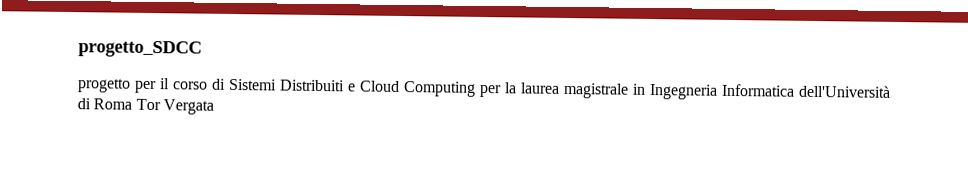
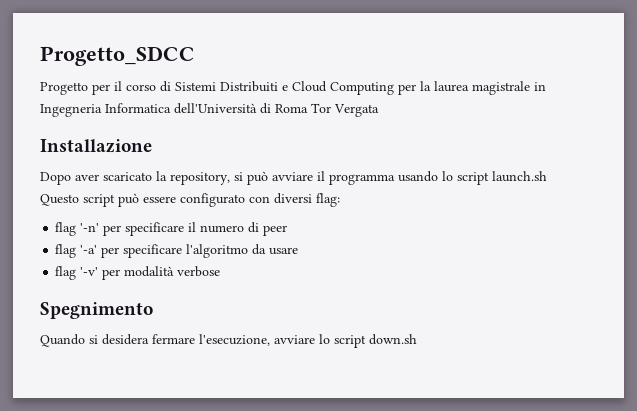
[78,40,202,58] [77,78,131,93] progetto_SDCC // progetto -> [40,46,195,66] [40,82,88,95] Progetto_SDCC // Progetto
(214, 107) none -> [40,139,152,153] [40,171,547,185] [40,193,340,207] [55,222,288,236] [55,244,299,258] [55,266,221,280] [40,302,153,319] [40,334,417,348] // Installazione // Dopo aver scaricato la repository, si può avviare il programma usando lo script launch.sh // Questo script può essere configurato con diversi flag: // flag '-n' per specificare il numero di peer // flag '-a' per specificare l'algoritmo da usare // flag '-v' per modalità verbose // Spegnimento // Quando si desidera fermare l'esecuzione, avviare lo script down.sh

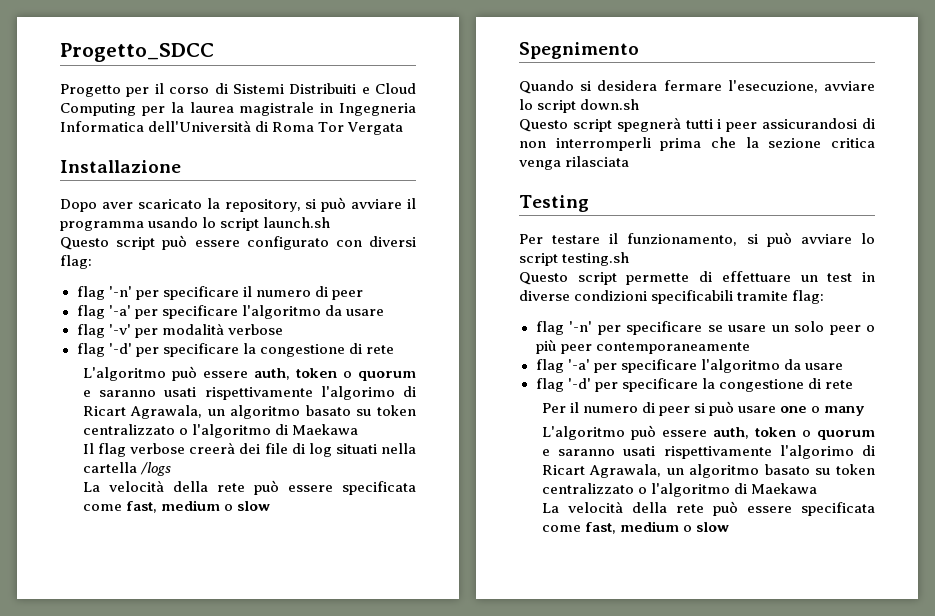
(221, 271) none -> [76,343,394,357] [82,366,416,381] [82,386,416,400] [82,405,416,419] [82,424,359,438] [82,442,416,457] [82,462,171,476] [82,480,416,495] [82,500,271,513] // flag '-d' per specificare la congestione di rete // L'algoritmo può essere auth, token o quorum e saranno usati rispettivamente l'algorimo di Ricart Agrawala, un algoritmo basato su token centralizzato o l'algoritmo di Maekawa // Il flag verbose creerà dei file di log situati nella cartella /logs // La velocità della rete può essere specificata come fast, medium o slow
(417, 339) none -> [519,117,875,132] [519,137,875,151] [519,156,630,170] [519,195,589,212] [519,232,875,247] [519,252,630,266] [519,271,875,285] [519,290,825,304] [535,321,875,335] [535,340,750,354] [535,359,843,373] [535,378,853,392] [541,401,866,416] [541,425,875,440] [541,445,875,459] [541,464,875,478] [541,483,818,497] [541,501,875,516] [541,521,730,534] // Questo script spegnerà tutti i peer assicurandosi di non interromperli prima che la sezione critica venga rilasciata // Testing // Per testare il funzionamento, si può avviare lo script testing.sh // Questo script permette di effettuare un test in diverse condizioni specificabili tramite flag: // flag '-n' per specificare se usare un solo peer o più peer contemporaneamente // flag '-a' per specificare l'algoritmo da usare // flag '-d' per specificare la congestione di rete // Per il numero di peer si può usare one o many // L'algoritmo può essere auth, token o quorum e saranno usati rispettivamente l'algorimo di Ricart Agrawala, un algoritmo basato su token centralizzato o l'algoritmo di Maekawa // La velocità della rete può essere specificata come fast, medium o slow

